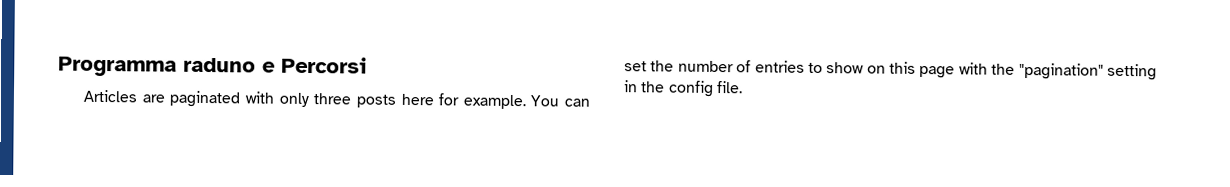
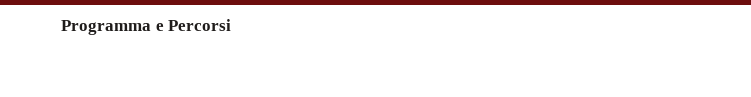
[183,57,256,73] raduno -> (151, 27) none
[83,89,590,110] [624,60,1158,81] [624,80,743,97] // Articles are paginated with only three posts here for example. You can set the number of entries to show on this page with the "pagination" setting in the config file. -> (232, 25) none

